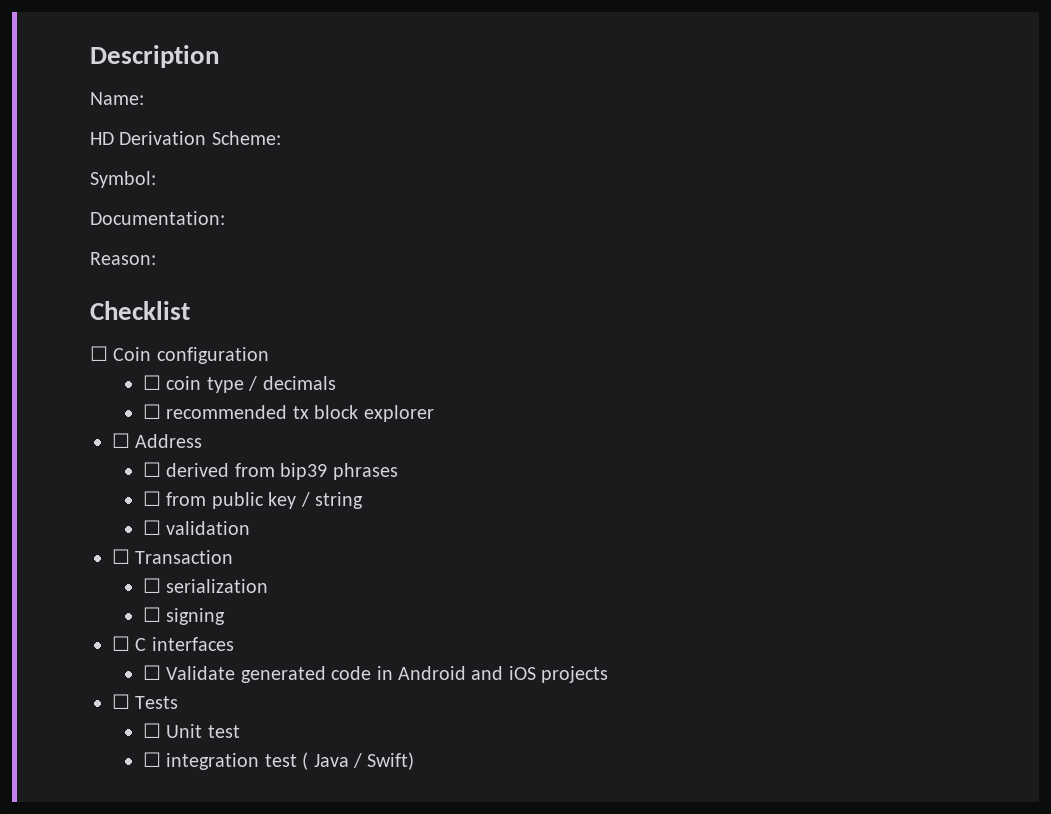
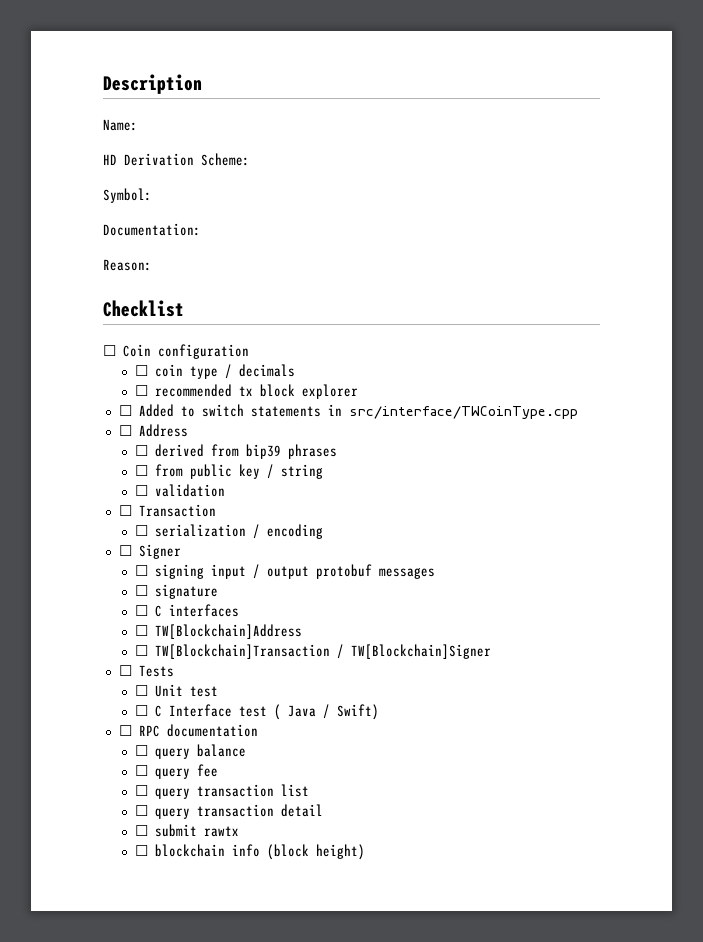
(434, 413) none -> [118,404,578,419] // ☐ Added to switch statements in src/interface/TWCoinType.cpp
[142,607,226,625] [112,636,234,651] [142,665,609,683] // ☐ signing // ☐ C interfaces // ☐ Validate generated code in Android and iOS projects -> [253,524,324,539] [118,544,181,559] [135,564,436,579] [135,584,219,599] [135,604,240,617] [135,624,303,639] [135,644,492,659] / encoding // ☐ Signer // ☐ signing input / output protobuf messages // ☐ signature // ☐ C interfaces // ☐ TW[Blockchain]Address // ☐ TW[Blockchain]Transaction / TW[Blockchain]Signer
[166,753,260,770] integration -> [155,704,233,717] C Interface
(415, 761) none -> [118,724,258,737] [135,744,247,759] [135,764,219,779] [135,784,310,799] [135,804,324,819] [135,824,240,837] [135,844,366,860] // ☐ RPC documentation // ☐ query balance // ☐ query fee // ☐ query transaction list // ☐ query transaction detail // ☐ submit rawtx // ☐ blockchain info (block height)

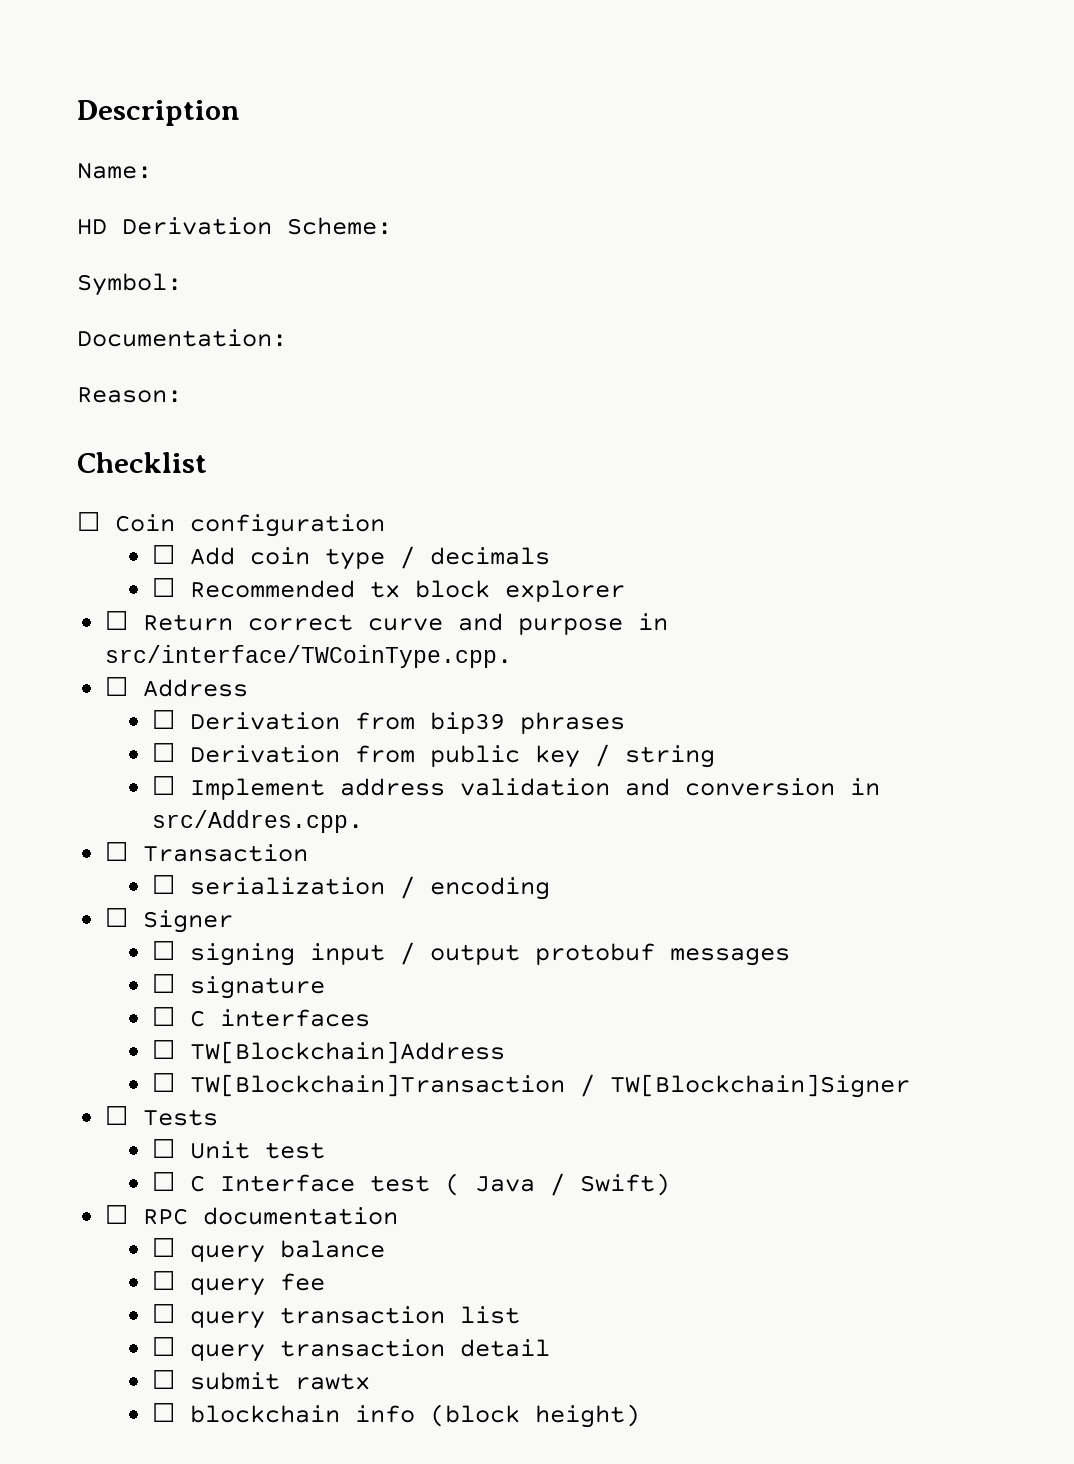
(149, 370) none -> [189,547,235,565] Add
[155,384,233,397] recommended -> [189,580,355,598] Recommended
[138,404,578,419] Added to switch statements in src/interface/TWCoinType.cpp -> [143,613,669,635] [105,645,513,668] Return correct curve and purpose in src/interface/TWCoinType.cpp.
[155,444,205,457] derived -> [189,712,340,730] Derivation
(149, 470) none -> [189,745,340,763] Derivation
(149, 490) none -> [189,778,445,800] Implement address
(226, 490) none -> [624,778,880,796] [151,810,363,833] and conversion in src/Addres.cpp.

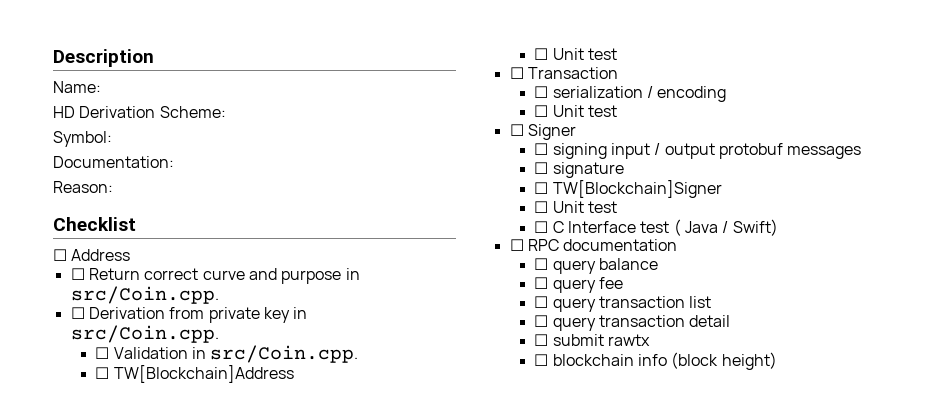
[115,514,385,537] [151,545,550,570] [151,578,625,602] Coin configuration // ☐ Add coin type / decimals // ☐ Recommended tx block explorer -> [71,249,131,261] Address
[105,645,513,668] [105,677,249,697] [151,710,625,734] [151,743,715,768] [151,776,880,800] [151,810,363,833] src/interface/TWCoinType.cpp. // ☐ Address // ☐ Derivation from bip39 phrases // ☐ Derivation from public key / string // ☐ Implement address validation and conversion in src/Addres.cpp. -> [70,286,219,304] [70,307,308,323] [70,325,219,343] [95,345,359,363] [95,365,294,383] [534,48,617,60] src/Coin.cpp. // ☐ Derivation from private key in src/Coin.cpp. // ☐ Validation in src/Coin.cpp. // ☐ TW[Blockchain]Address // ☐ Unit test
(550, 888) none -> [534,105,617,117] // ☐ Unit test
[189,1009,370,1027] [151,1040,505,1064] [151,1073,595,1097] C interfaces // ☐ TW[Blockchain]Address // ☐ TW[Blockchain]Transaction / -> (549, 188) none
[105,1106,219,1126] // ☐ Tests -> (722, 189) none

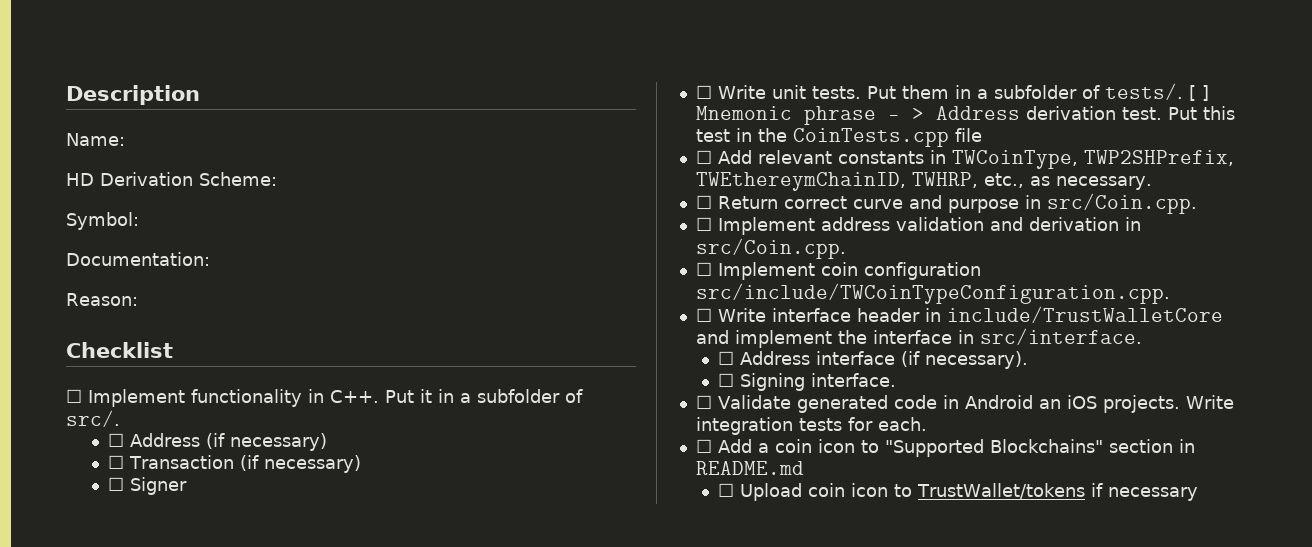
[71,249,131,261] Address -> [88,389,583,407] [66,410,120,427] [107,433,327,451] [107,455,361,473] [107,477,187,495] [695,83,1209,101] [695,106,1235,125] [695,128,982,147] [695,150,1234,169] [695,172,1152,191] Implement functionality in C++. Put it in a subfolder of src/. // ☐ Address (if necessary) // ☐ Transaction (if necessary) // ☐ Signer // ☐ Write unit tests. Put them in a subfolder of tests/. [ ] Mnemonic phrase - > Address derivation test. Put this test in the CoinTests.cpp file // ☐ Add relevant constants in TWCoinType, TWP2SHPrefix, TWEthereymChainID, TWHRP, etc., as necessary.
[88,307,308,323] [70,325,219,343] [95,345,359,363] [95,365,294,383] [534,48,617,60] [509,67,618,79] [534,86,727,102] [534,105,617,117] [509,124,576,140] [534,143,862,159] [534,162,624,178] [534,180,722,198] [534,201,617,213] [534,219,778,236] [509,239,678,251] [534,258,658,274] [534,277,623,293] [534,296,712,312] [534,315,731,331] [534,334,650,346] [534,352,777,370] Derivation from private key in src/Coin.cpp. // ☐ Validation in src/Coin.cpp. // ☐ TW[Blockchain]Address // ☐ Unit test // ☐ Transaction // ☐ serialization / encoding // ☐ Unit test // ☐ Signer // ☐ signing input / output protobuf messages // ☐ signature // ☐ TW[Blockchain]Signer // ☐ Unit test // ☐ C Interface test ( Java / Swift) // ☐ RPC documentation // ☐ query balance // ☐ query fee // ☐ query transaction list // ☐ query transaction detail // ☐ submit rawtx // ☐ blockchain info (block height) -> [717,217,1141,235] [695,238,846,259] [695,262,981,280] [695,283,1170,304] [695,306,1223,323] [695,328,1142,348] [717,351,1028,369] [717,373,896,391] [695,395,1234,413] [695,417,927,435] [695,439,1195,457] [695,461,804,475] [717,483,1198,501] Implement address validation and derivation in src/Coin.cpp. // ☐ Implement coin configuration src/include/TWCoinTypeConfiguration.cpp. // ☐ Write interface header in include/TrustWalletCore and implement the interface in src/interface. // ☐ Address interface (if necessary). // ☐ Signing interface. // ☐ Validate generated code in Android an iOS projects. Write integration tests for each. // ☐ Add a coin icon to "Supported Blockchains" section in README.md // ☐ Upload coin icon to TrustWallet/tokens if necessary

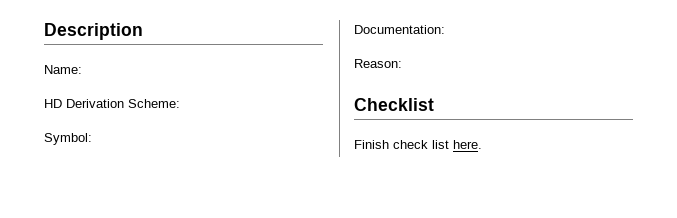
[66,389,583,407] [66,410,120,427] [107,433,327,451] [107,455,361,473] [107,477,187,495] [695,83,1209,101] [695,106,1235,125] [695,128,982,147] [695,150,1234,169] [695,172,1152,191] [695,193,1197,214] [695,217,1141,235] [695,238,846,259] [695,262,981,280] [695,283,1170,304] [695,306,1223,323] [695,328,1142,348] [717,351,1028,369] [717,373,896,391] [695,395,1234,413] [695,417,927,435] [695,439,1195,457] [695,461,804,475] [717,483,1198,501] ☐ Implement functionality in C++. Put it in a subfolder of src/. // ☐ Address (if necessary) // ☐ Transaction (if necessary) // ☐ Signer // ☐ Write unit tests. Put them in a subfolder of tests/. [ ] Mnemonic phrase - > Address derivation test. Put this test in the CoinTests.cpp file // ☐ Add relevant constants in TWCoinType, TWP2SHPrefix, TWEthereymChainID, TWHRP, etc., as necessary. // ☐ Return correct curve and purpose in src/Coin.cpp. // ☐ Implement address validation and derivation in src/Coin.cpp. // ☐ Implement coin configuration src/include/TWCoinTypeConfiguration.cpp. // ☐ Write interface header in include/TrustWalletCore and implement the interface in src/interface. // ☐ Address interface (if necessary). // ☐ Signing interface. // ☐ Validate generated code in Android an iOS projects. Write integration tests for each. // ☐ Add a coin icon to "Supported Blockchains" section in README.md // ☐ Upload coin icon to TrustWallet/tokens if necessary -> [354,140,482,149] Finish check list here.

